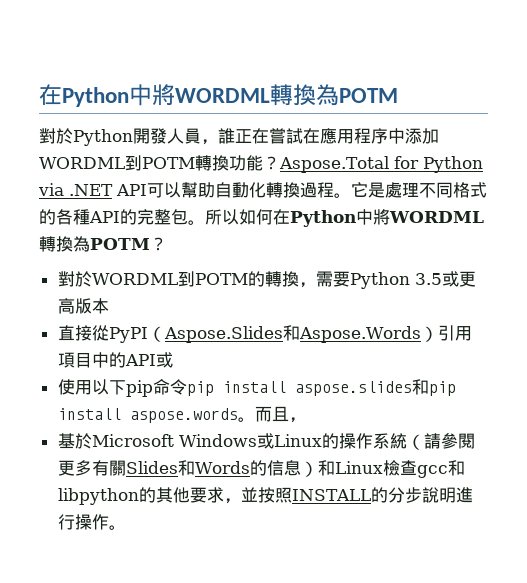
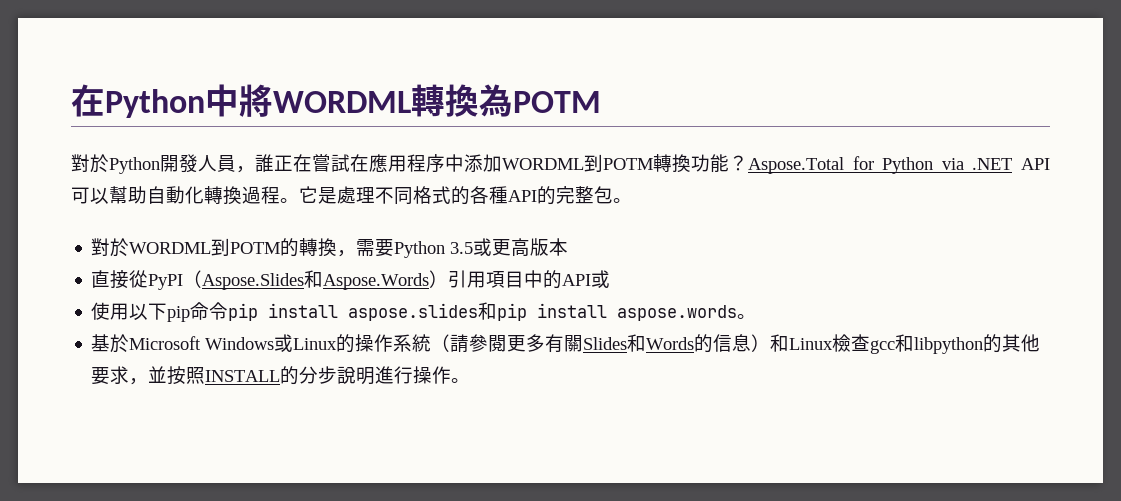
[205,209,484,227] [39,236,167,252] 所以如何在Python中將WORDML轉換為POTM？ -> (632, 200) none
[254,406,306,423] 而且， -> (757, 316) none

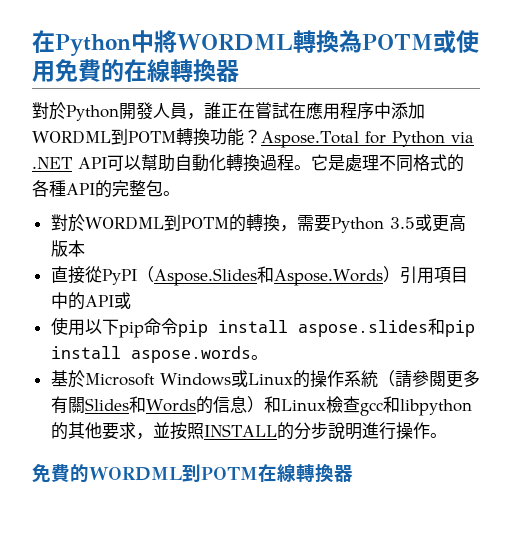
(601, 102) none -> [433,30,479,54] [32,59,239,83] 或使用免費的在線轉換器
(471, 380) none -> [32,463,353,483] // 免費的WORDML到POTM在線轉換器

